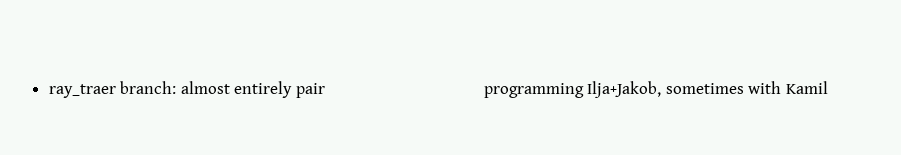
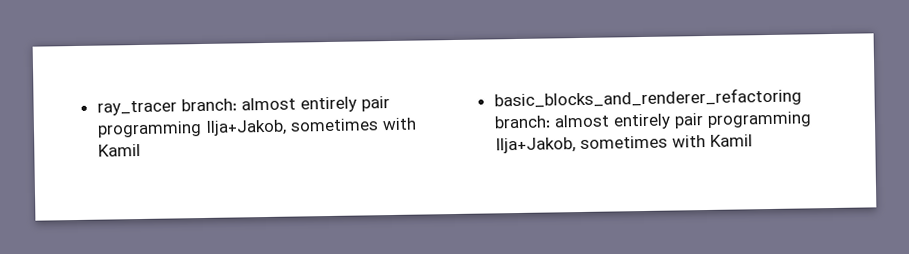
[48,81,829,98] ray_traer branch: almost entirely pair programming Ilja+Jakob, sometimes with Kamil -> [96,96,390,116] [96,117,417,138] [97,143,141,157] [493,87,802,110] [493,111,812,130] [494,134,753,154] ray_tracer branch: almost entirely pair programming Ilja+Jakob, sometimes with Kamil // basic_blocks_and_renderer_refactoring branch: almost entirely pair programming Ilja+Jakob, sometimes with Kamil

